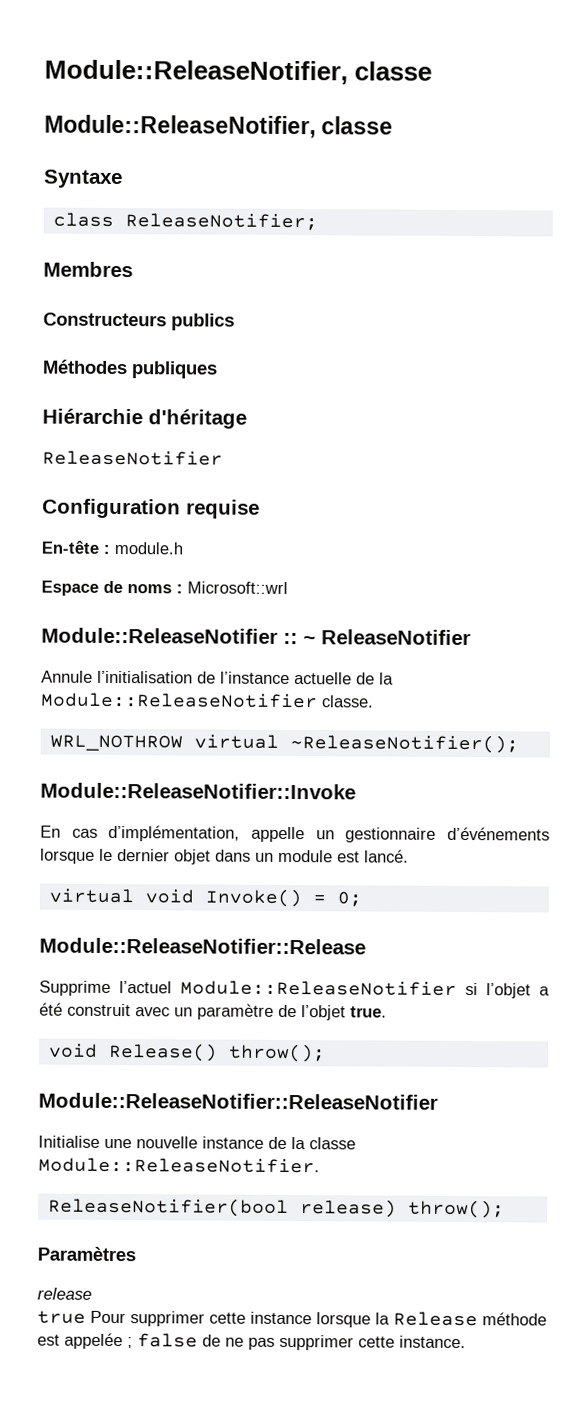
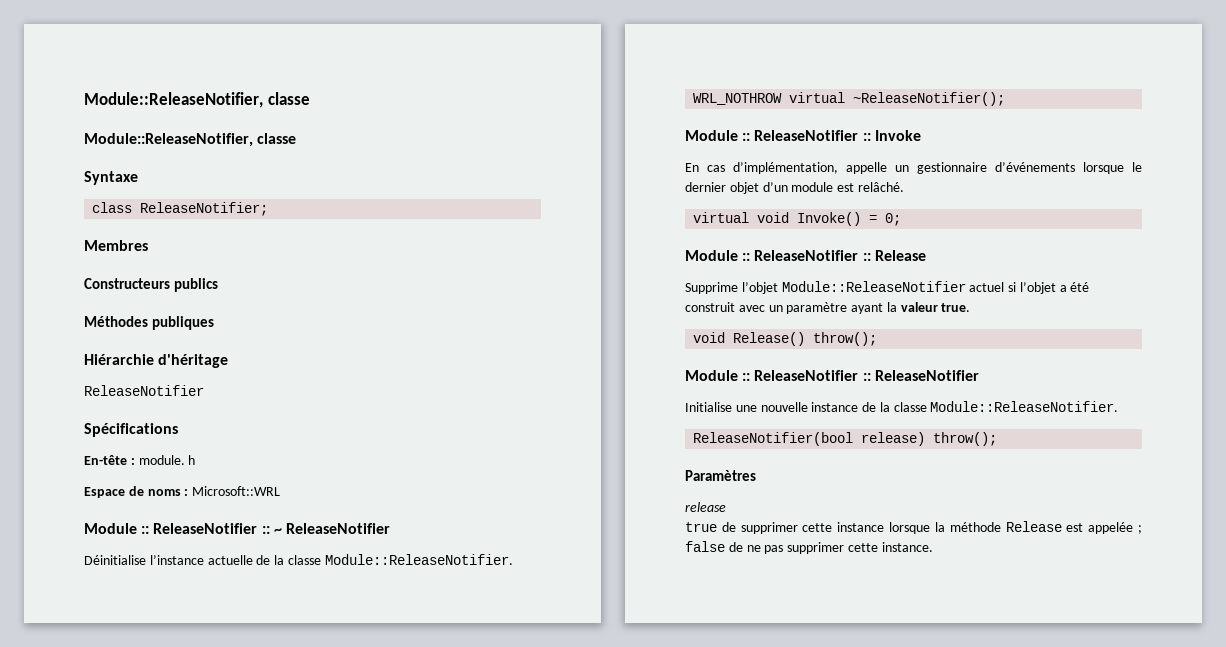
[42,498,260,519] Configuration requise -> [84,423,178,437] Spécifications
[114,541,183,555] module.h -> [138,455,196,465] module. h
[187,581,288,594] [41,627,278,644] Microsoft::wrl // Module::ReleaseNotifier -> [192,486,281,496] [84,523,258,534] Microsoft::WRL // Module :: ReleaseNotifier
[41,670,216,684] Annule l’initialisation de -> [84,555,146,565] Déinitialise
[41,692,374,709] Module::ReleaseNotifier classe. -> [287,554,513,565] classe Module::ReleaseNotifier.
[40,782,356,800] Module::ReleaseNotifier::Invoke -> [685,130,921,141] Module :: ReleaseNotifier :: Invoke
[215,849,274,862] dans un -> [762,182,788,192] d’un
[364,849,409,863] lancé. -> [857,182,904,192] relâché.
[39,937,366,955] [39,980,457,996] Module::ReleaseNotifier::Release // Supprime l’actuel Module::ReleaseNotifier -> [685,250,926,261] [685,281,1005,294] Module :: ReleaseNotifier :: Release // Supprime l’objet Module::ReleaseNotifier actuel
[278,1004,346,1021] de l’objet -> [851,302,938,314] ayant la valeur
[38,1092,438,1110] Module::ReleaseNotifier::ReleaseNotifier -> [685,370,979,381] Module :: ReleaseNotifier :: ReleaseNotifier
[90,1310,126,1324] Pour -> [721,522,736,532] de
[393,1311,547,1327] Release méthode -> [949,521,1062,532] méthode Release

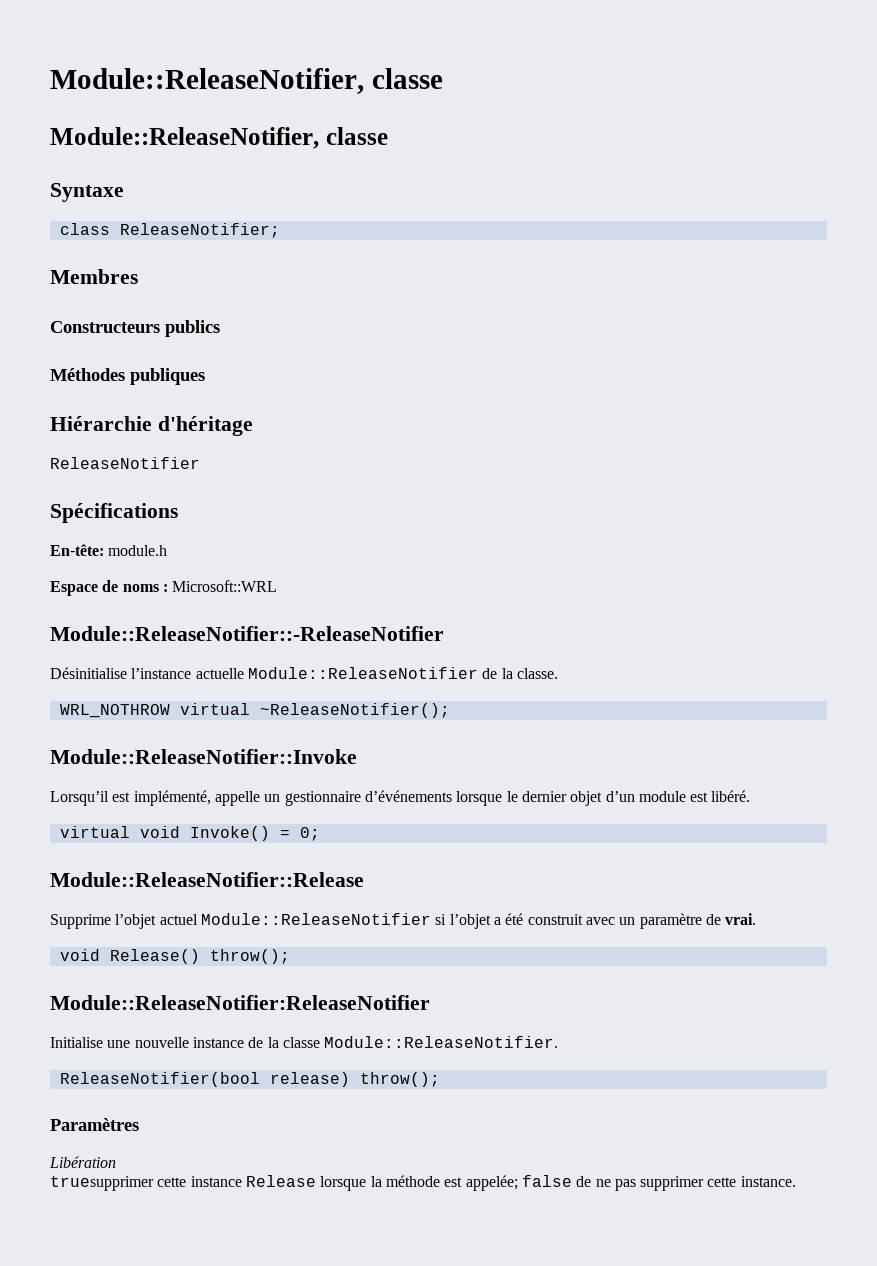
[84,455,196,465] En-tête : module. h -> [50,544,168,556] En-tête: module.h
[84,523,390,534] [84,555,146,565] Module :: ReleaseNotifier :: ~ ReleaseNotifier // Déinitialise -> [50,626,444,641] [50,667,127,679] Module::ReleaseNotifier::-ReleaseNotifier // Désinitialise
[256,554,513,565] de la classe Module::ReleaseNotifier. -> [247,667,558,679] Module::ReleaseNotifier de la classe.
[685,130,921,141] [685,162,838,174] Module :: ReleaseNotifier :: Invoke // En cas d’implémentation, -> [50,749,357,764] [50,790,211,806] Module::ReleaseNotifier::Invoke // Lorsqu’il est implémenté,
[857,182,904,192] relâché. -> [711,790,751,802] libéré.
[685,250,926,261] Module :: ReleaseNotifier :: Release -> [50,872,364,887] Module::ReleaseNotifier::Release
[781,281,1005,292] Module::ReleaseNotifier actuel -> [159,913,431,925] actuel Module::ReleaseNotifier
[851,302,971,314] ayant la valeur true. -> [705,913,757,925] de vrai.
[685,370,979,381] Module :: ReleaseNotifier :: ReleaseNotifier -> [50,995,430,1010] Module::ReleaseNotifier:ReleaseNotifier
[685,502,726,512] [685,522,798,534] release // true de supprimer -> [49,1156,116,1168] [50,1176,154,1191] Libération // truesupprimer
(885, 527) none -> [245,1175,316,1187] Release
[1005,521,1142,534] Release est appelée ; -> [444,1175,518,1191] est appelée;

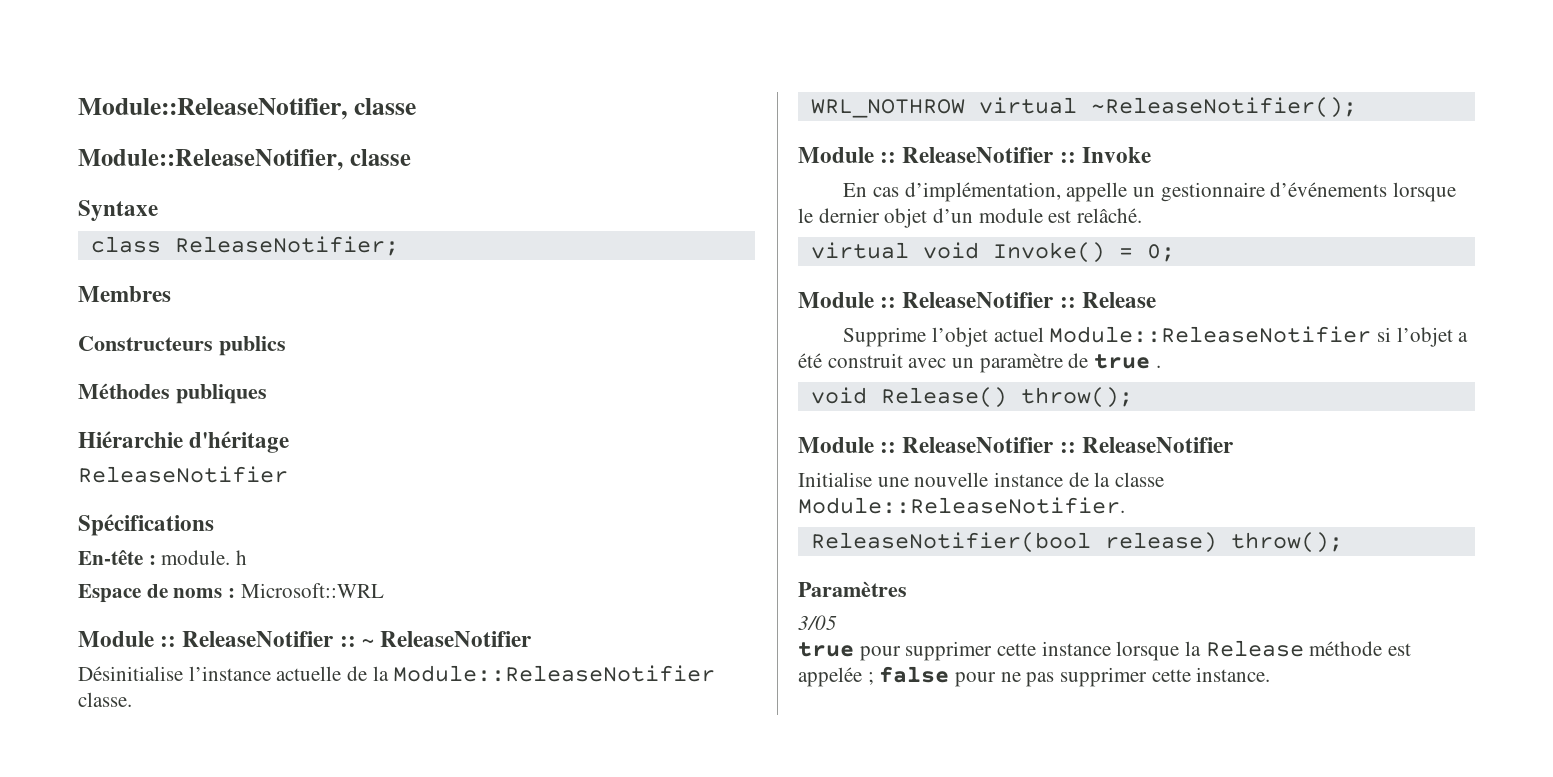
[50,544,168,556] En-tête: module.h -> [78,550,248,565] En-tête : module. h
[50,626,444,641] Module::ReleaseNotifier::-ReleaseNotifier -> [78,631,532,647] Module :: ReleaseNotifier :: ~ ReleaseNotifier
[247,667,513,679] Module::ReleaseNotifier de la -> [347,665,716,682] de la Module::ReleaseNotifier
[50,749,357,764] [50,790,211,806] Module::ReleaseNotifier::Invoke // Lorsqu’il est implémenté, -> [798,147,1151,163] [843,182,1061,202] Module :: ReleaseNotifier :: Invoke // En cas d’implémentation,
[711,790,751,802] libéré. -> [1077,208,1143,223] relâché.
[50,872,364,887] Module::ReleaseNotifier::Release -> [798,292,1156,308] Module :: ReleaseNotifier :: Release
[725,913,757,925] vrai. -> [1094,354,1161,369] true .
[50,995,430,1010] Module::ReleaseNotifier:ReleaseNotifier -> [798,437,1233,453] Module :: ReleaseNotifier :: ReleaseNotifier
[49,1156,116,1168] [50,1176,154,1191] Libération // truesupprimer -> [798,615,837,630] [798,641,993,661] 3/05 // true pour supprimer
[245,1175,316,1187] Release -> (1111, 648) none
(382, 1181) none -> [1205,640,1304,657] Release
[465,1175,592,1191] appelée; false de -> [798,666,997,687] appelée ; false pour

